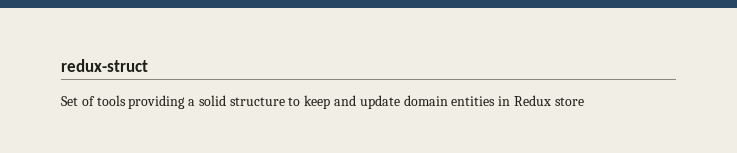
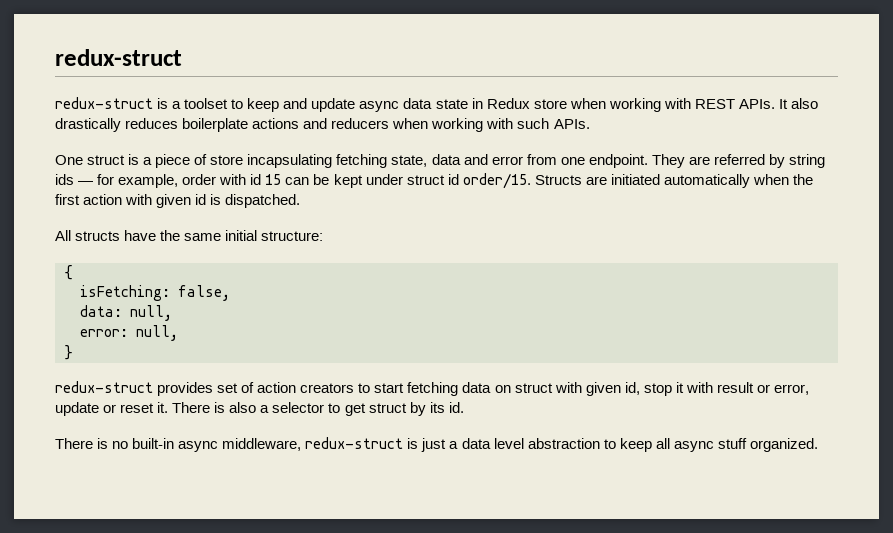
[61,95,584,109] Set of tools providing a solid structure to keep and update domain entities in Redux store -> [55,97,818,112] [55,118,590,132] [55,154,825,168] [55,173,813,189] [55,194,301,208] [55,230,324,241] [64,265,73,280] [80,285,230,301] [80,305,172,321] [80,325,178,341] [64,345,73,360] [55,381,809,396] [55,402,464,416] [55,437,818,452] redux-struct is a toolset to keep and update async data state in Redux store when working with REST APIs. It also drastically reduces boilerplate actions and reducers when working with such APIs. // One struct is a piece of store incapsulating fetching state, data and error from one endpoint. They are referred by string ids — for example, order with id 15 can be kept under struct id order/15. Structs are initiated automatically when the first action with given id is dispatched. // All structs have the same initial structure: // { // isFetching: false, // data: null, // error: null, // } // redux-struct provides set of action creators to start fetching data on struct with given id, stop it with result or error, update or reset it. There is also a selector to get struct by its id. // There is no built-in async middleware, redux-struct is just a data level abstraction to keep all async stuff organized.

